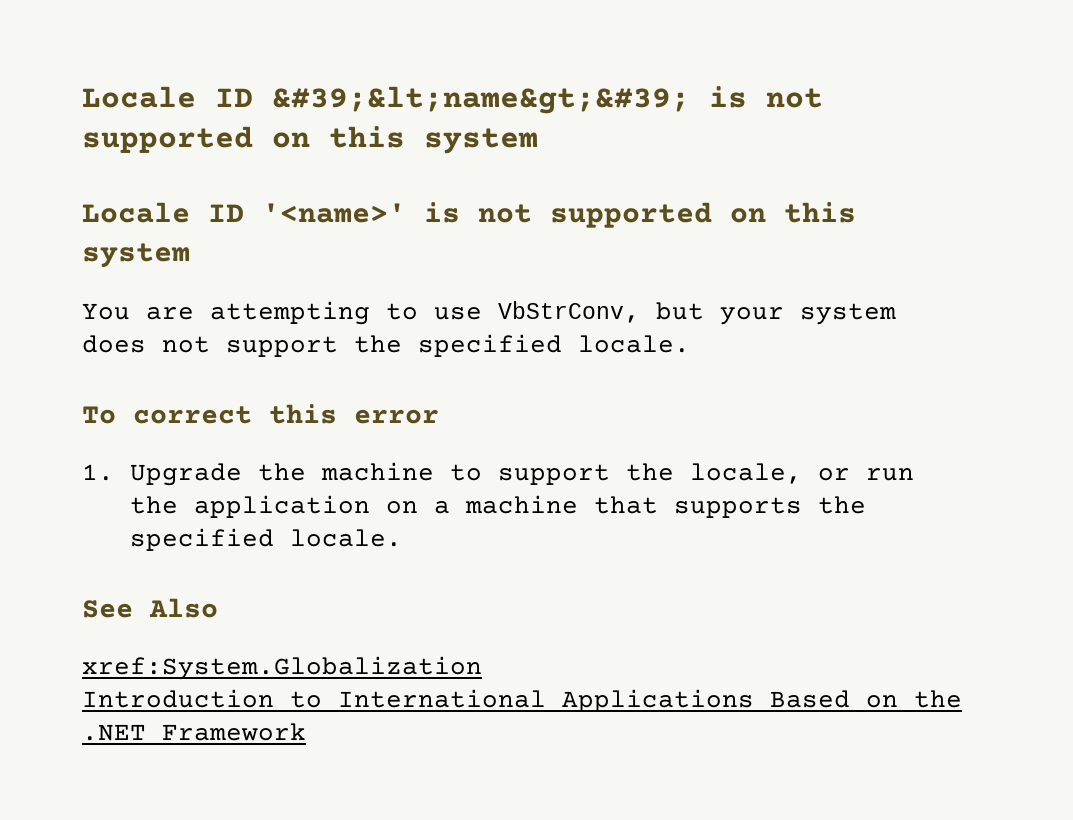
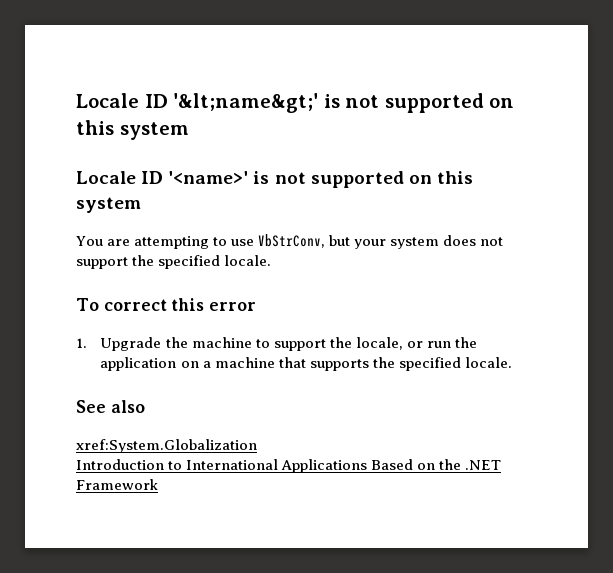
[82,86,690,114] Locale ID &#39;&lt;name&gt;&#39; -> [76,93,319,113] Locale ID '&lt;name&gt;'
[149,598,218,618] Also -> [110,400,145,413] also

